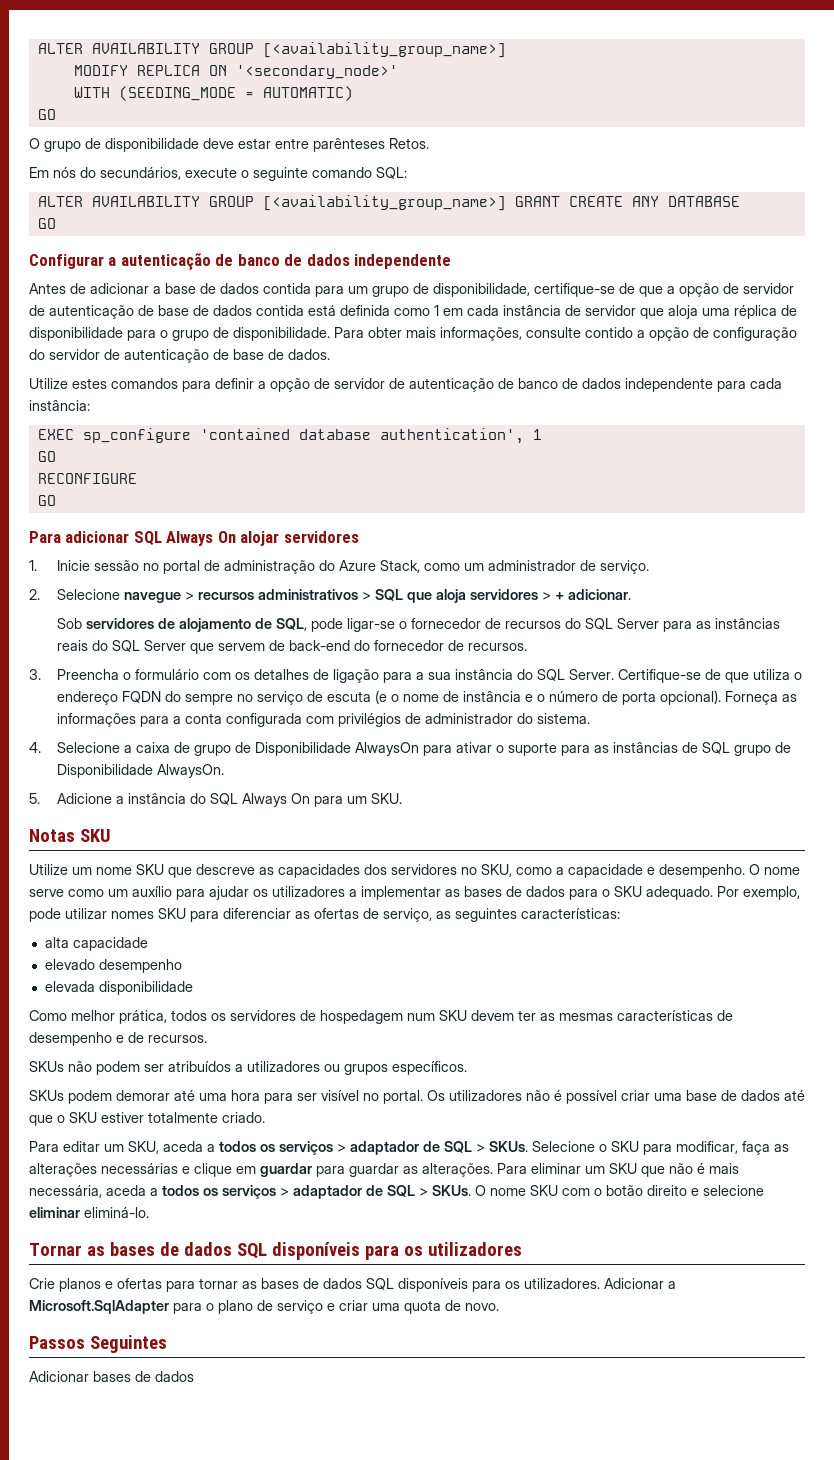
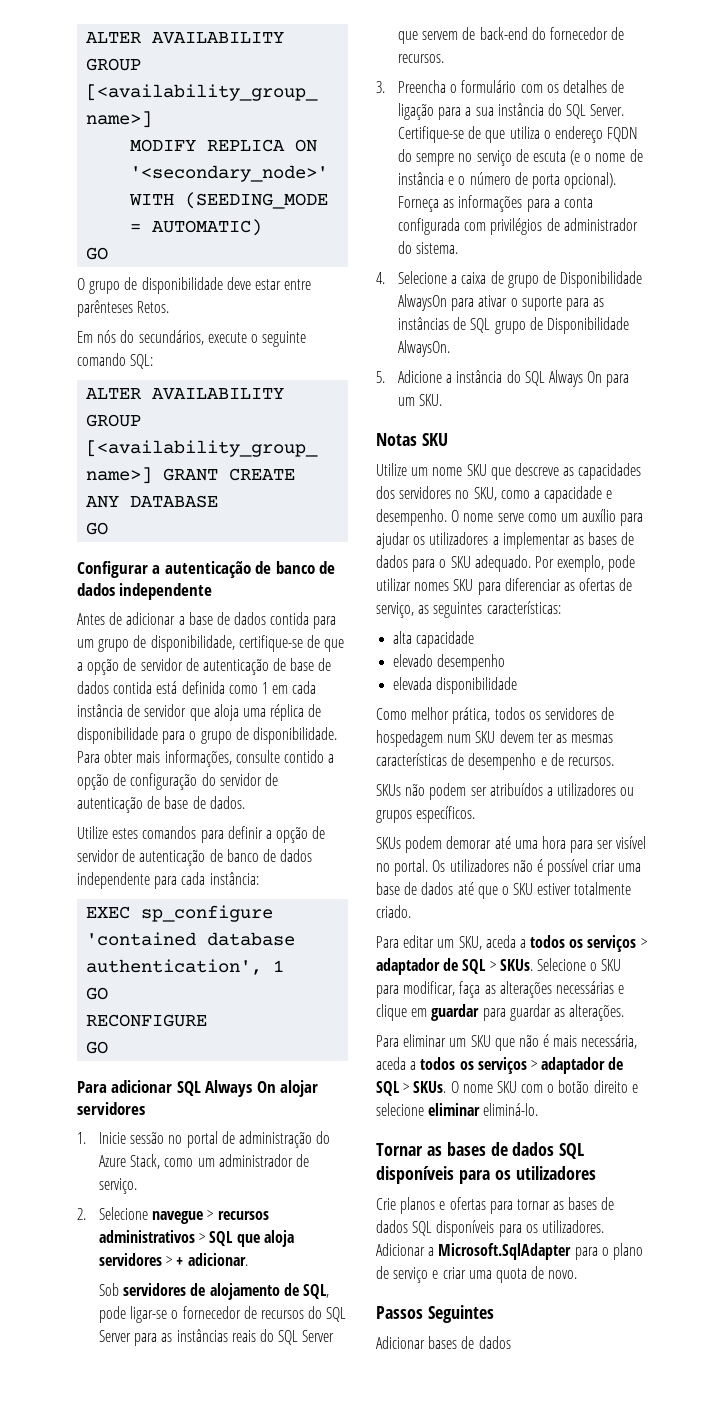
(493, 1170) none -> (625, 1012) //

